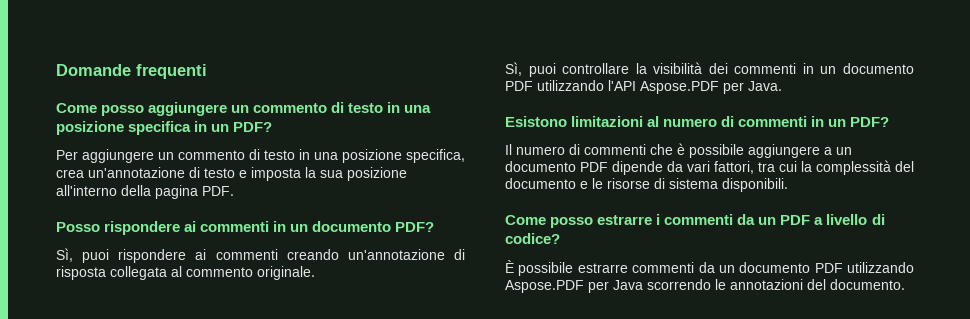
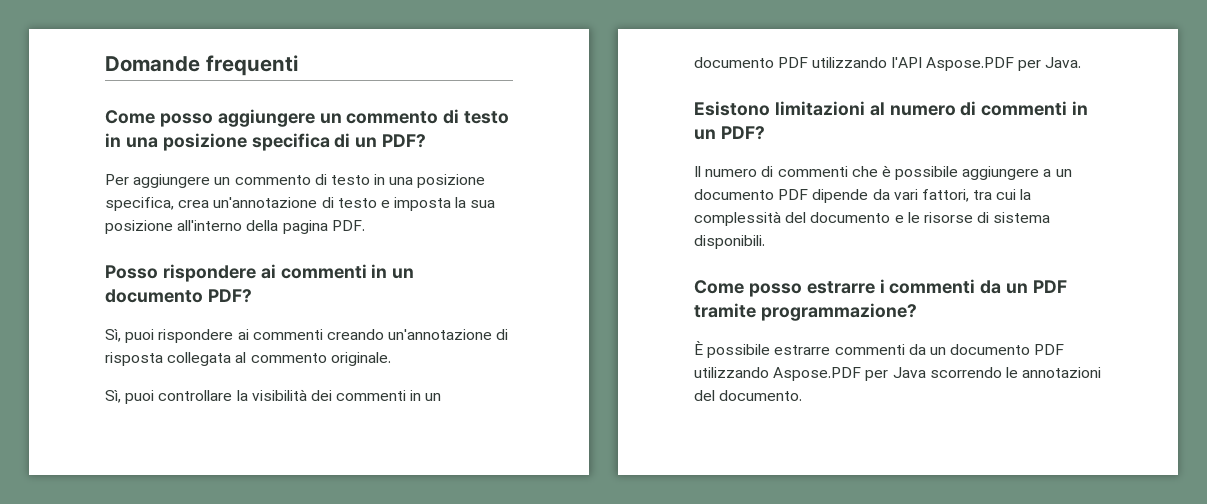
[194,121,208,132] in -> [334,133,351,148] di
[814,214,885,225] [505,233,560,244] a livello di codice? -> [694,303,917,321] tramite programmazione?

